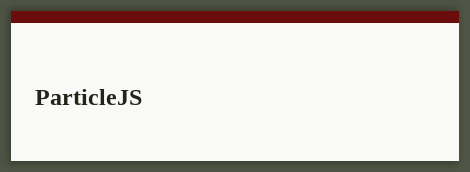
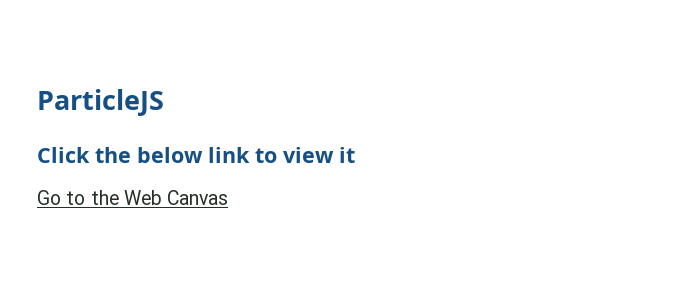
(142, 97) none -> [37,147,355,163] [37,190,229,205] // Click the below link to view it // Go to the Web Canvas

